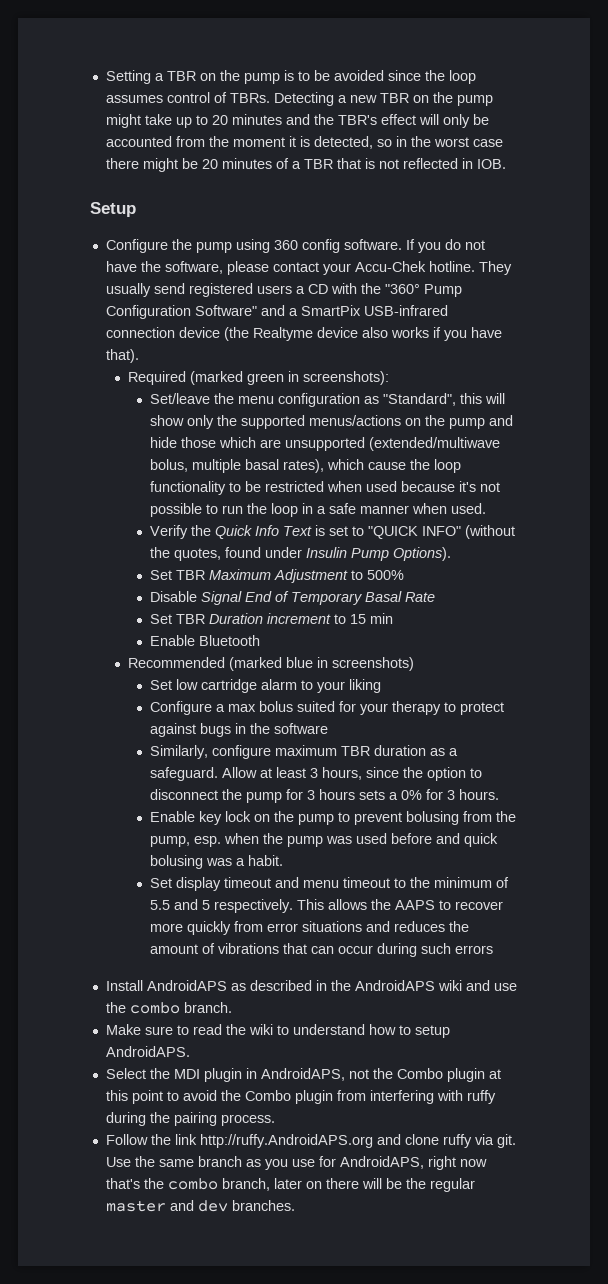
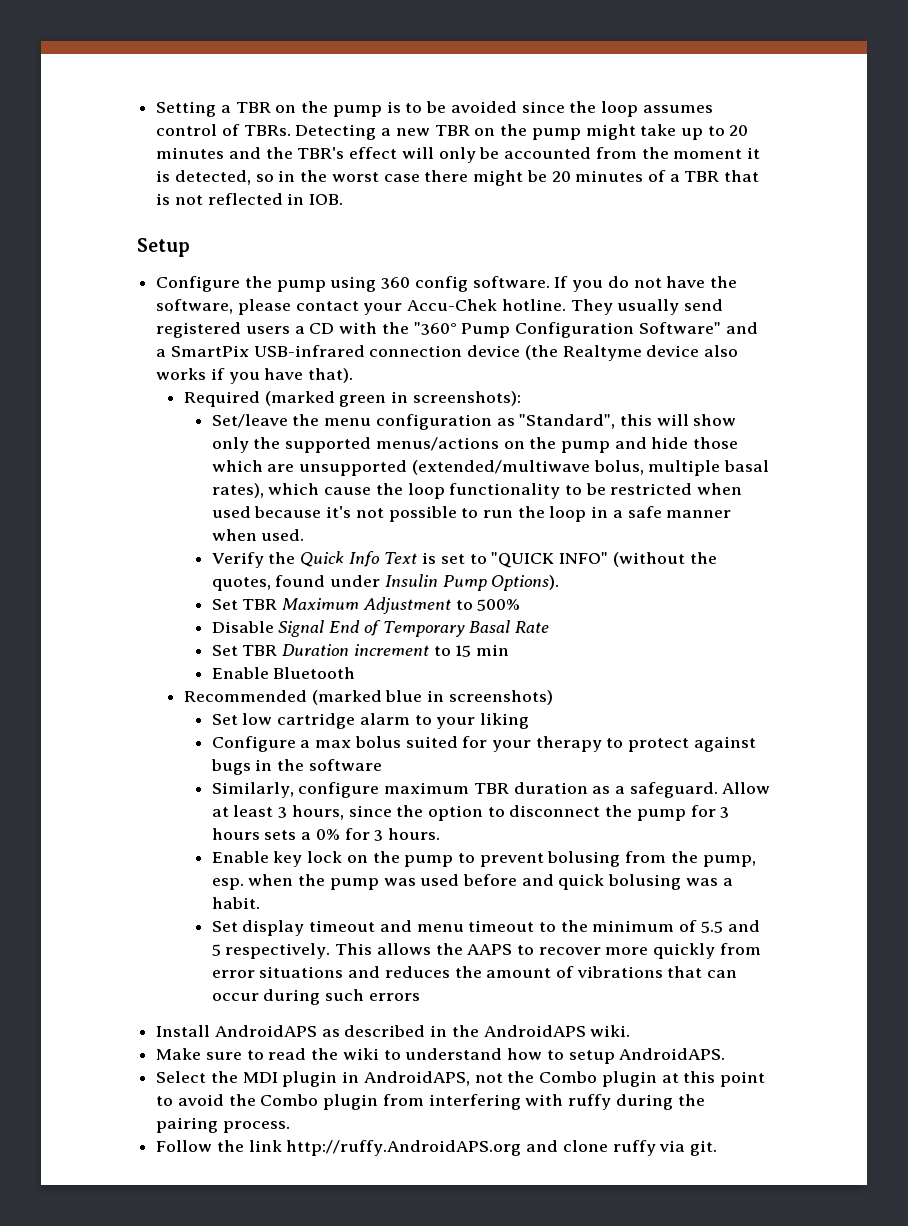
[437,980,517,991] [105,1002,232,1014] wiki and use the combo branch. -> [590,1025,631,1037] wiki.
[105,1156,487,1170] [105,1178,475,1192] [105,1200,295,1212] Use the same branch as you use for AndroidAPS, right now that's the combo branch, later on there will be the regular master and dev branches. -> (718, 1148) none

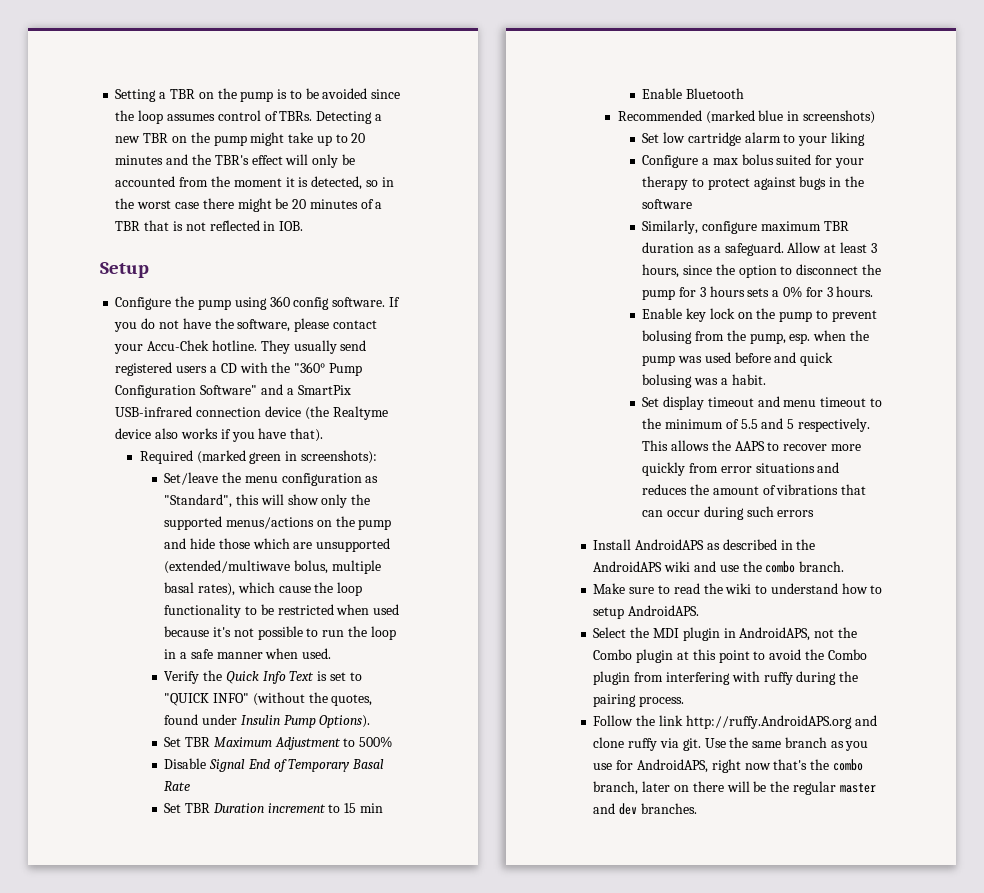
[590,1025,631,1037] wiki. -> [664,561,845,573] wiki and use the combo branch.
(718, 1148) none -> [704,737,869,751] [593,759,863,773] [593,781,876,795] [593,803,697,815] Use the same branch as you use for AndroidAPS, right now that's the combo branch, later on there will be the regular master and dev branches.

